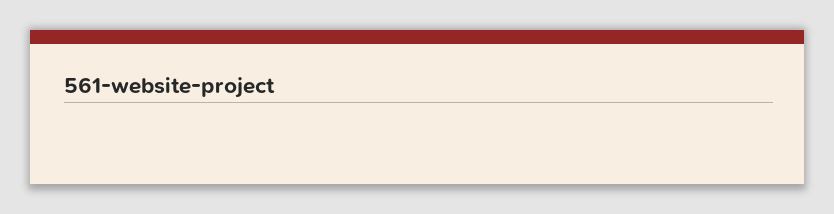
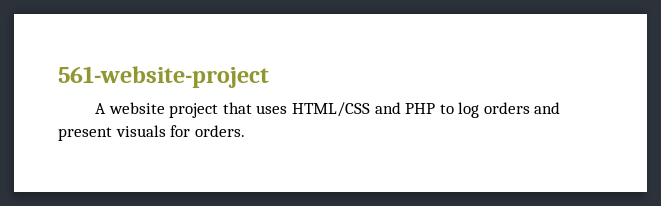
(275, 87) none -> [94,102,561,118] [58,125,245,141] // A website project that uses HTML/CSS and PHP to log orders and present visuals for orders.

